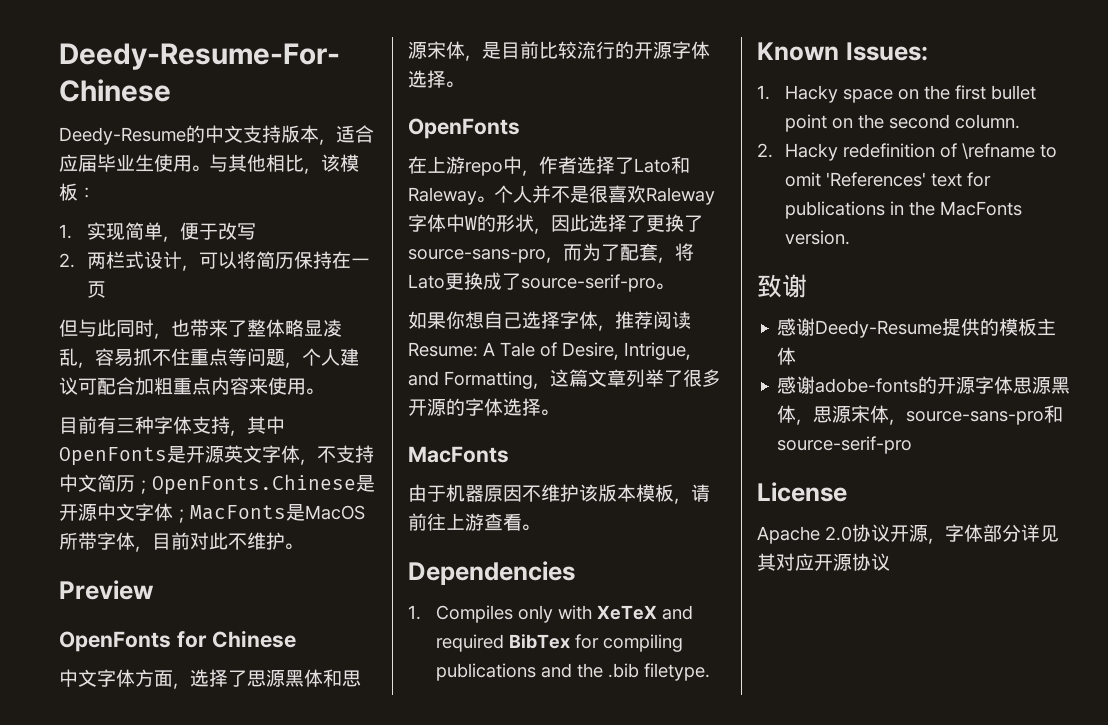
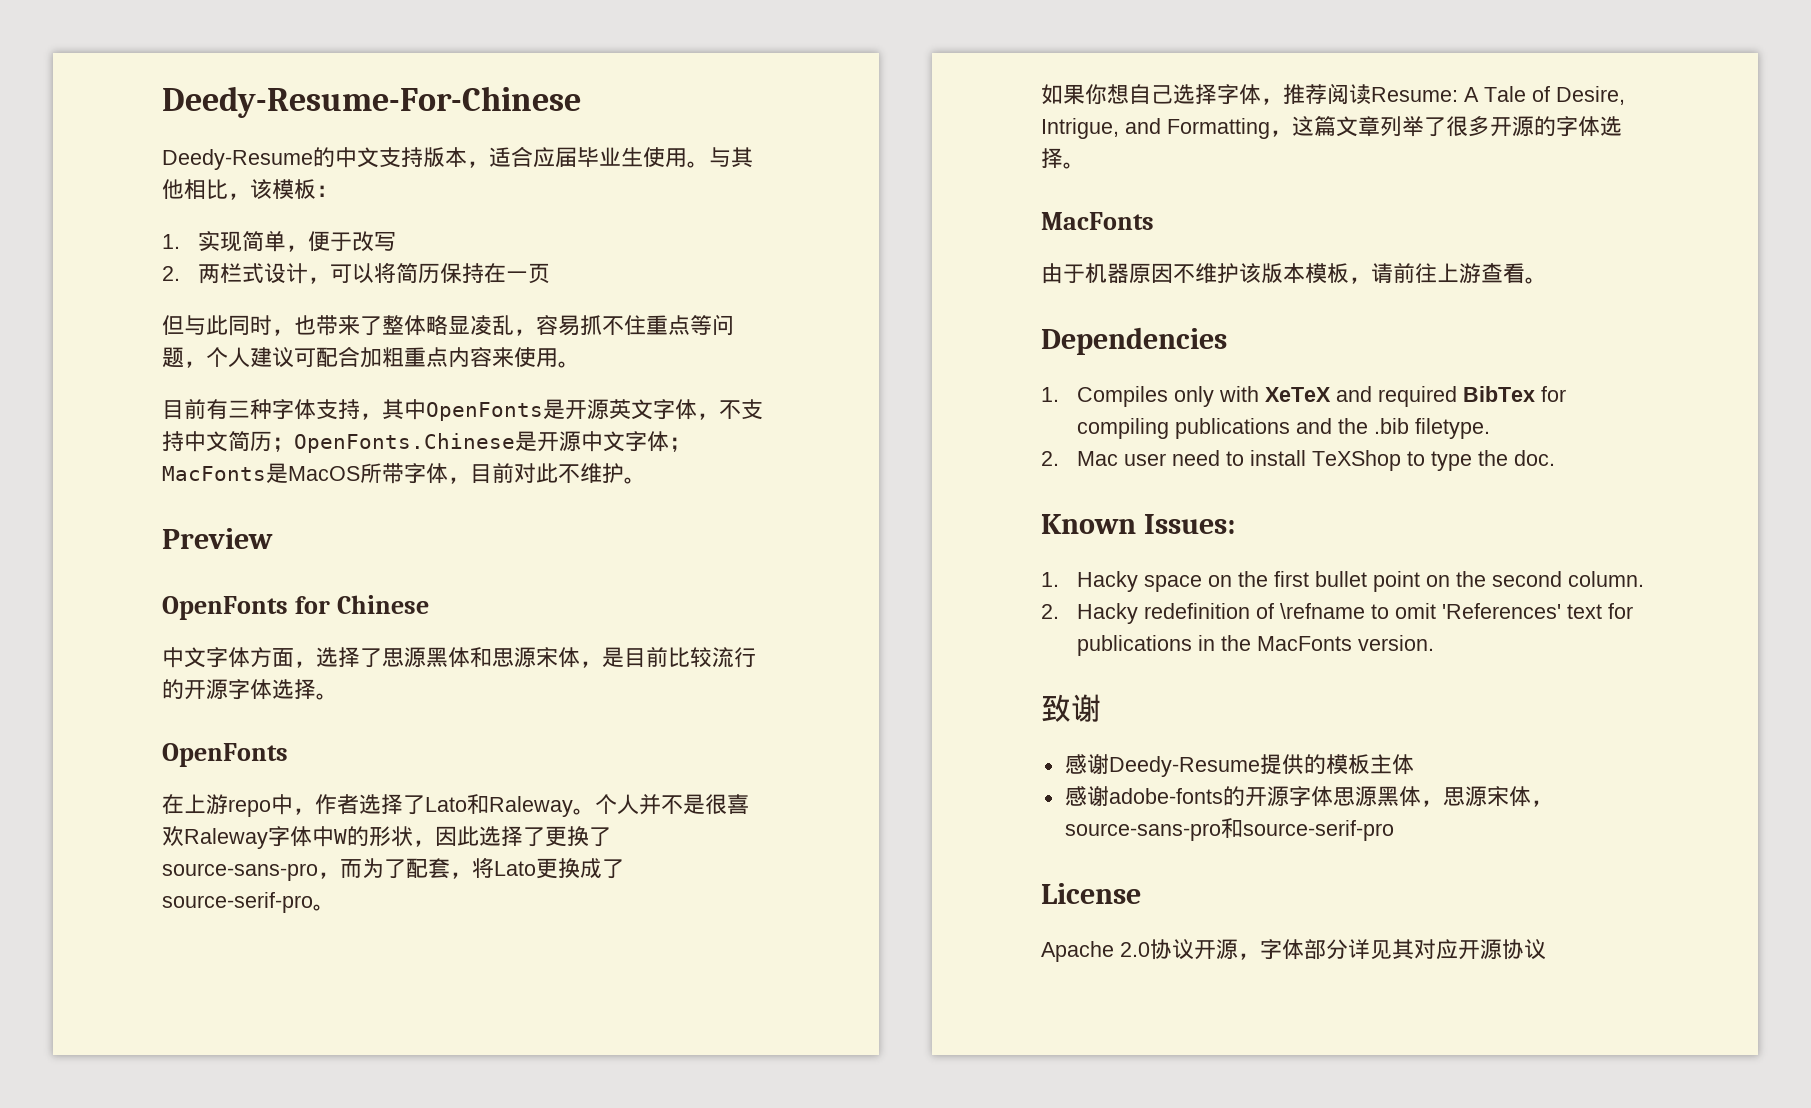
(711, 672) none -> [1041,450,1555,471] // 2. Mac user need to install TeXShop to type the doc.

